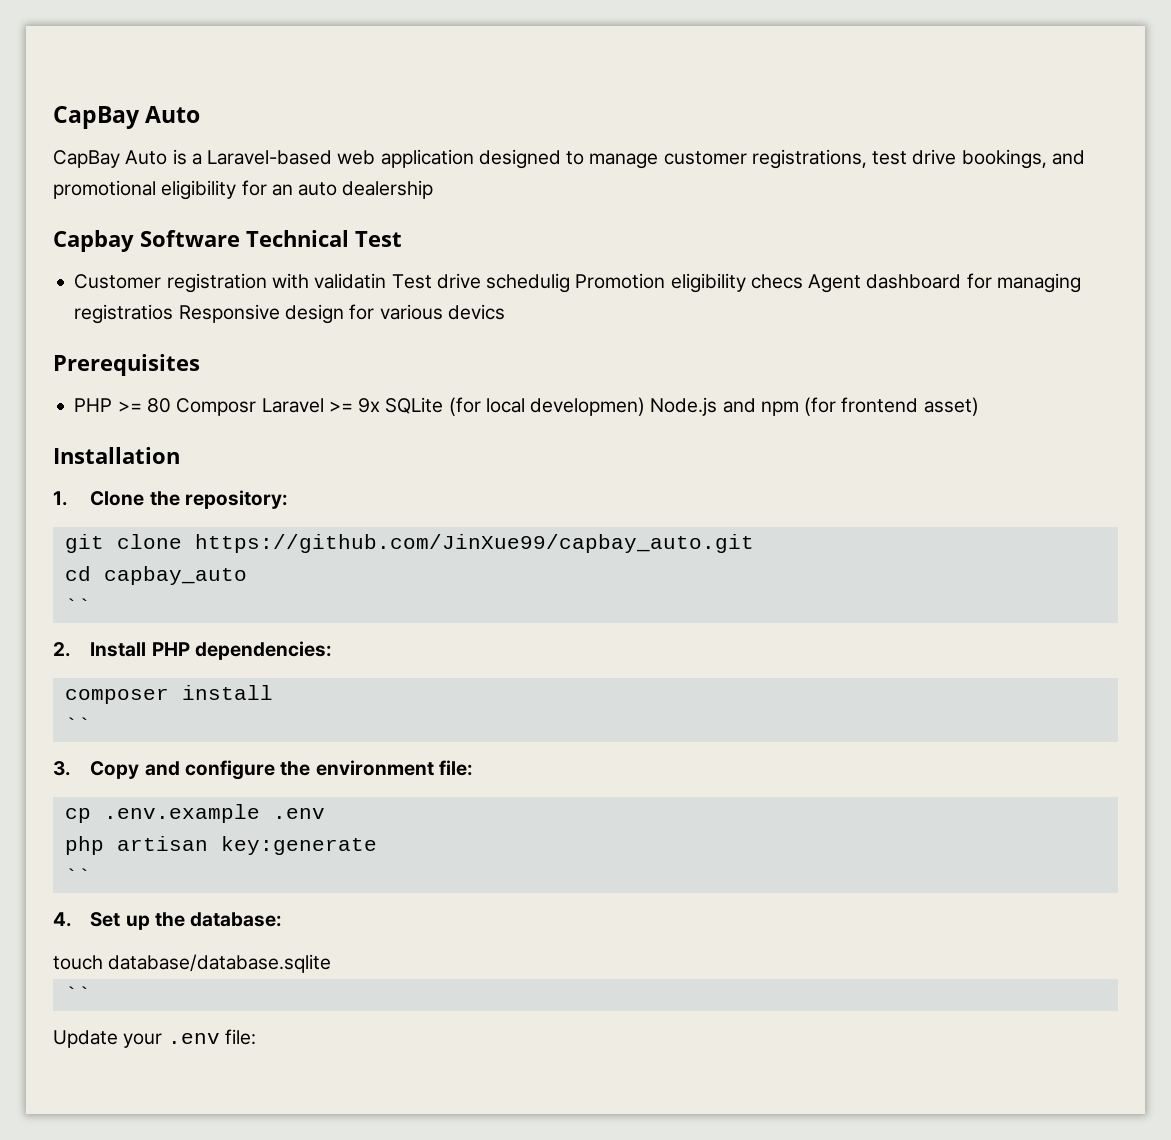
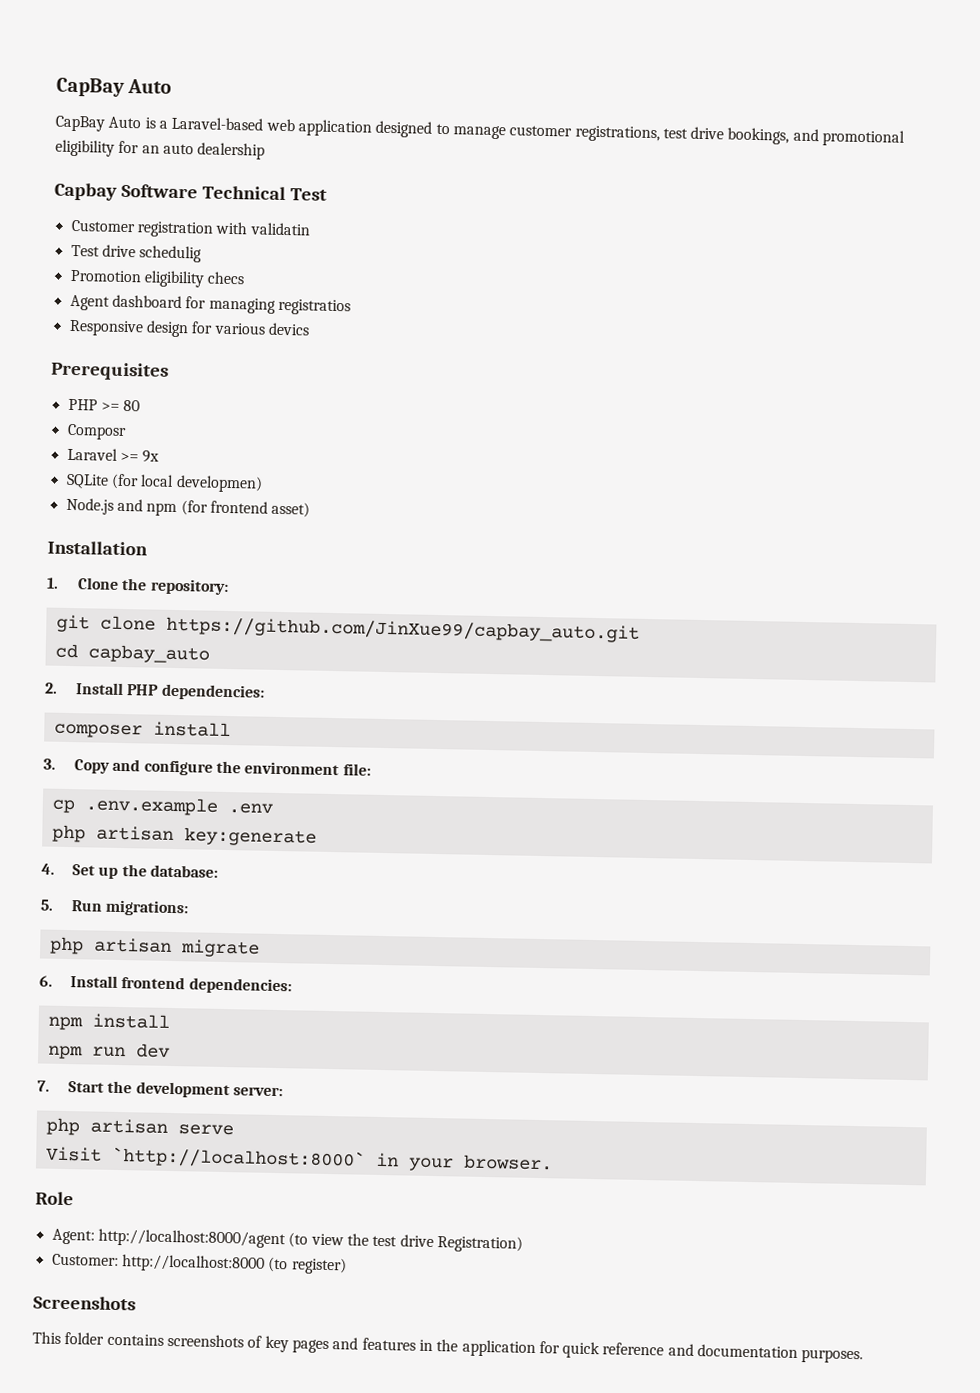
(387, 281) none -> (310, 229) //
(571, 283) none -> (203, 254) //
(803, 281) none -> (246, 278) //
(174, 314) none -> (351, 307) //
(171, 405) none -> (141, 405) //
(257, 407) none -> (127, 432) //
(381, 405) none -> (160, 456) //
(646, 406) none -> (263, 483) //
[64,598,91,613] // `` -> (210, 654) none
[64,717,91,732] // `` -> (231, 729) none
[64,868,91,883] // `` -> (317, 837) none
[53,954,332,973] [64,986,91,1001] [53,1029,256,1048] touch database/database.sqlite // `` // Update your .env file: -> [40,899,190,917] [49,936,260,958] [39,975,292,995] [47,1013,170,1031] [47,1043,170,1060] [37,1080,284,1099] [45,1117,234,1136] [45,1146,553,1172] [35,1191,74,1206] [51,1228,523,1253] [51,1253,347,1275] [33,1295,136,1311] [32,1331,864,1364] 5. Run migrations: // php artisan migrate // 6. Install frontend dependencies: // npm install // npm run dev // 7. Start the development server: // php artisan serve // Visit `http://localhost:8000` in your browser. // Role // Agent: http://localhost:8000/agent (to view the test drive Registration) // Customer: http://localhost:8000 (to register) // Screenshots // This folder contains screenshots of key pages and features in the application for quick reference and documentation purposes.

